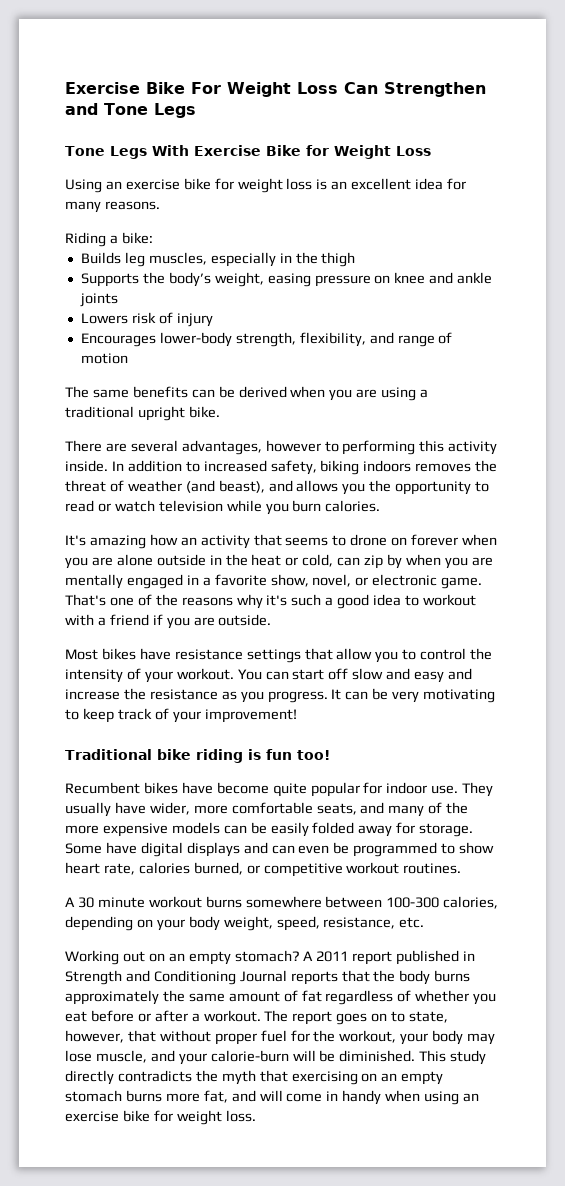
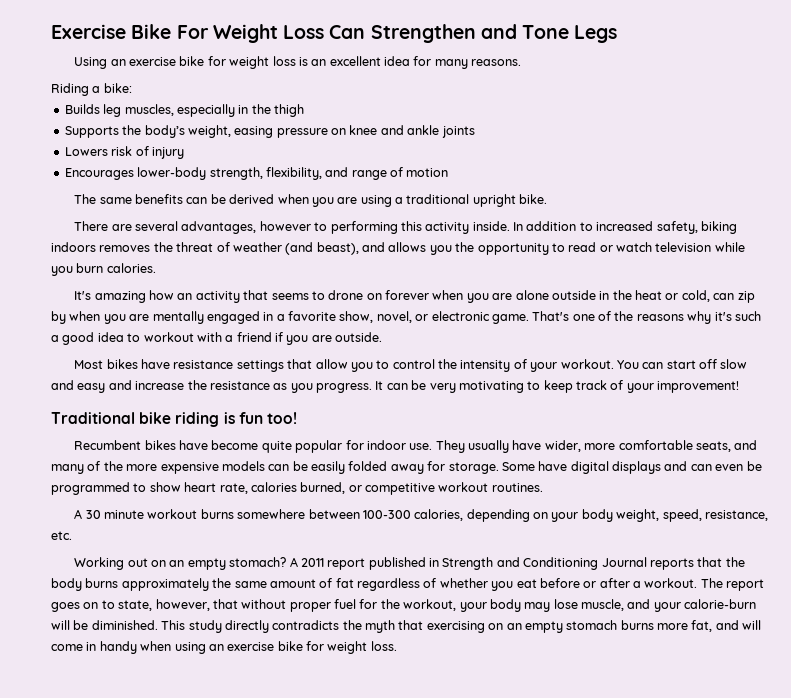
[65,145,431,159] // Tone Legs With Exercise Bike for Weight Loss -> (618, 34) none

